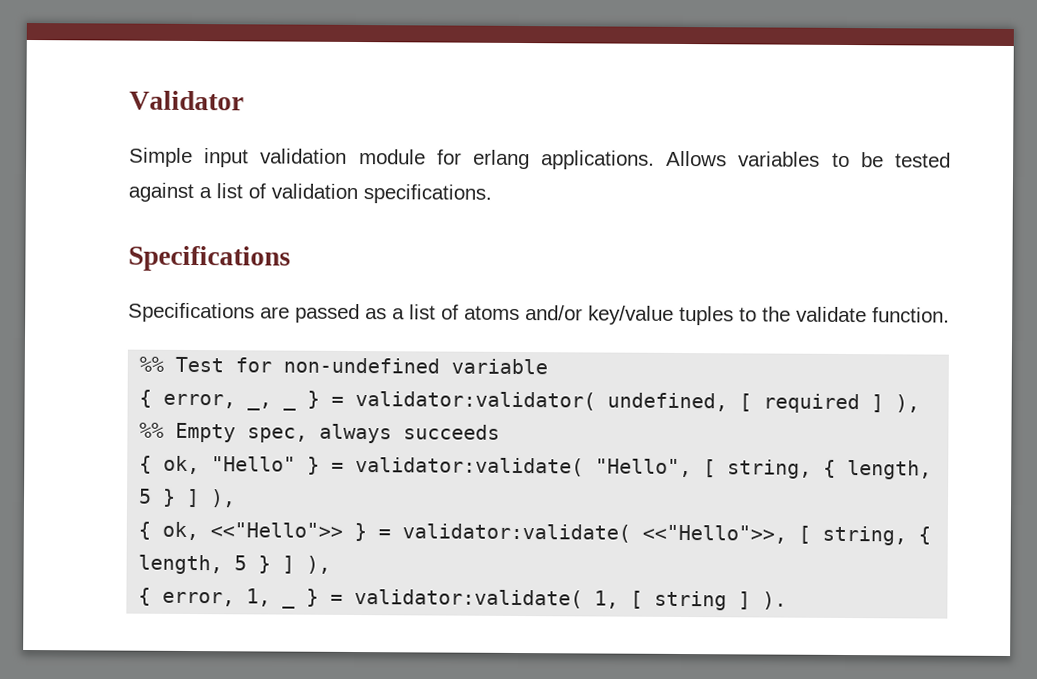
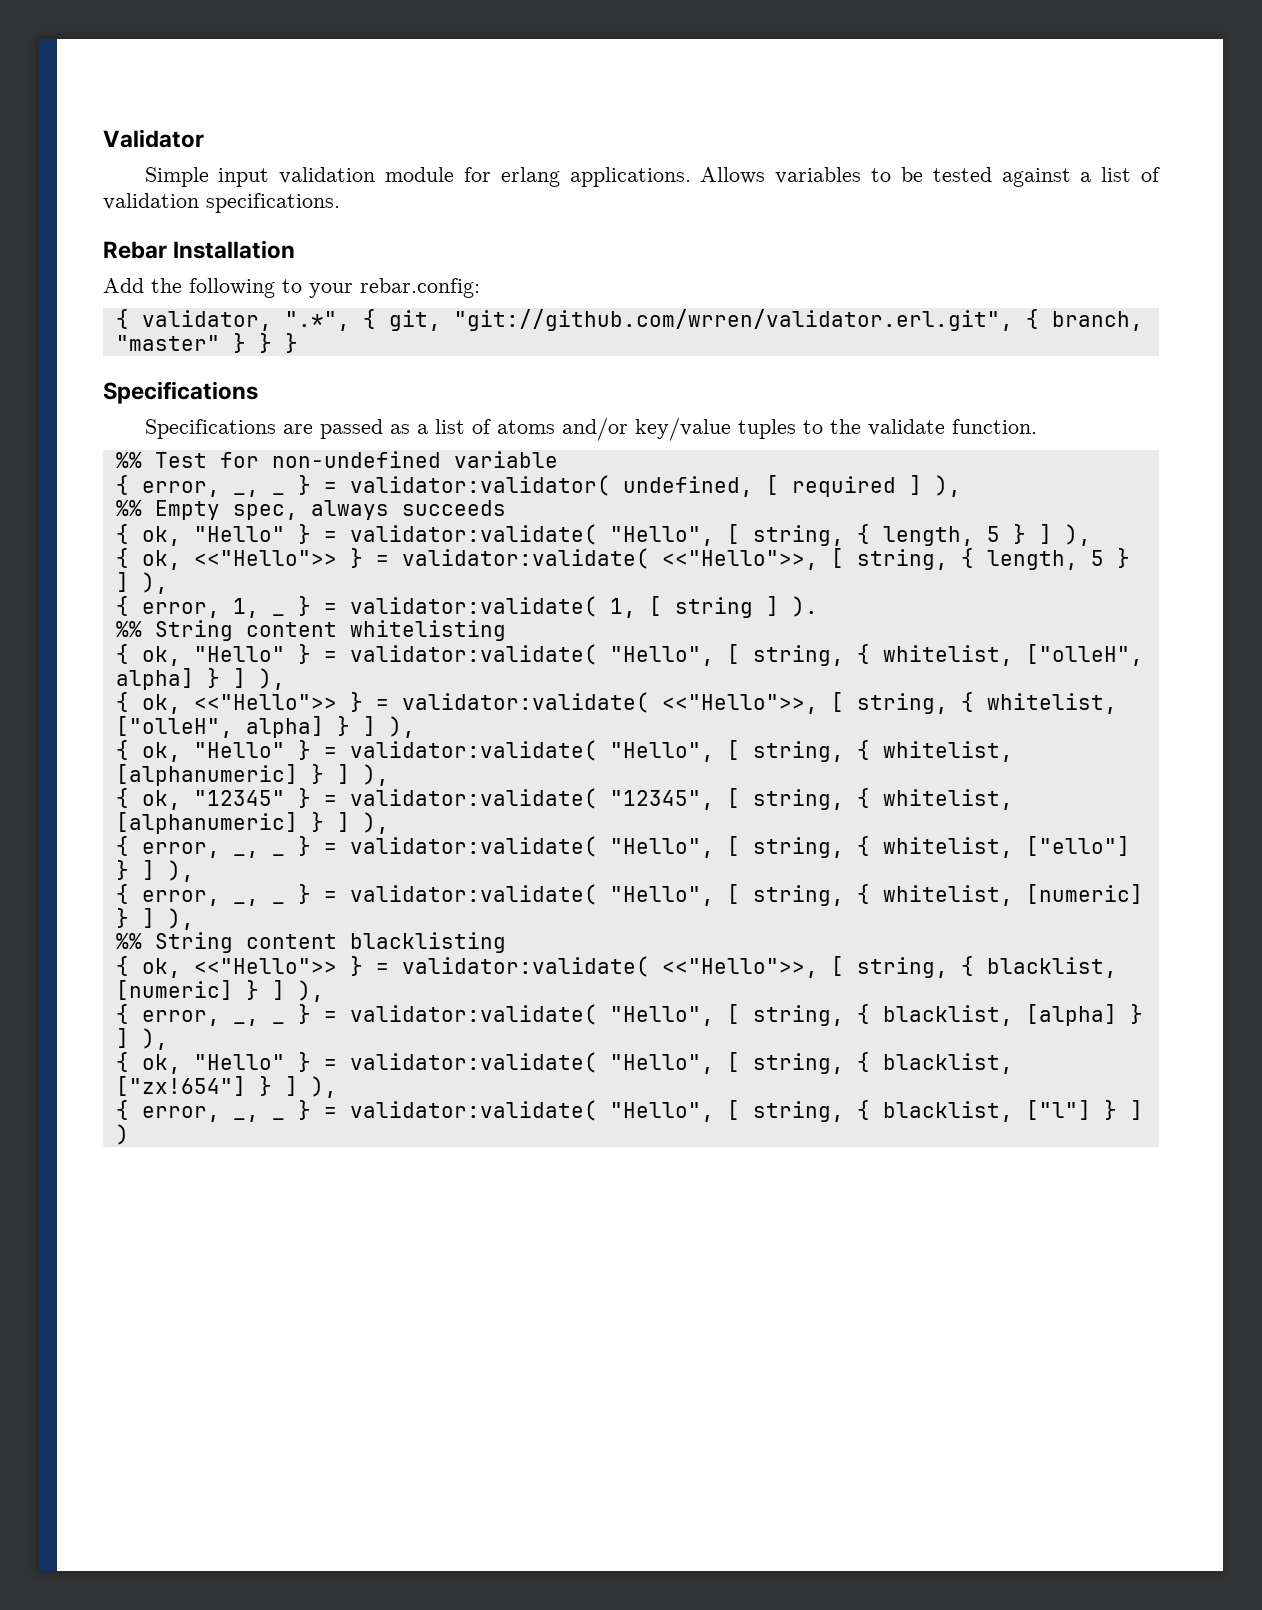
(492, 194) none -> [103,240,296,259] [103,278,480,298] [115,309,1143,331] [115,333,298,353] // Rebar Installation // Add the following to your rebar.config: // { validator, ".*", { git, "git://github.com/wrren/validator.erl.git", { branch, "master" } } }
(788, 600) none -> [115,620,506,641] [115,644,1143,666] [115,668,285,690] [115,692,1117,714] [115,716,415,738] [115,740,1013,762] [115,764,389,786] [115,788,1013,810] [115,812,389,834] [115,836,1130,858] [115,860,194,882] [115,884,1143,906] [115,908,194,930] [115,932,506,953] [115,956,1117,978] [115,980,324,1002] [115,1004,1143,1026] [115,1028,168,1050] [115,1052,1013,1074] [115,1076,337,1098] [115,1100,1143,1122] [115,1124,129,1145] // %% String content whitelisting // { ok, "Hello" } = validator:validate( "Hello", [ string, { whitelist, ["olleH", alpha] } ] ), // { ok, <<"Hello">> } = validator:validate( <<"Hello">>, [ string, { whitelist, ["olleH", alpha] } ] ), // { ok, "Hello" } = validator:validate( "Hello", [ string, { whitelist, [alphanumeric] } ] ), // { ok, "12345" } = validator:validate( "12345", [ string, { whitelist, [alphanumeric] } ] ), // { error, _, _ } = validator:validate( "Hello", [ string, { whitelist, ["ello"] } ] ), // { error, _, _ } = validator:validate( "Hello", [ string, { whitelist, [numeric] } ] ), // %% String content blacklisting // { ok, <<"Hello">> } = validator:validate( <<"Hello">>, [ string, { blacklist, [numeric] } ] ), // { error, _, _ } = validator:validate( "Hello", [ string, { blacklist, [alpha] } ] ), // { ok, "Hello" } = validator:validate( "Hello", [ string, { blacklist, ["zx!654"] } ] ), // { error, _, _ } = validator:validate( "Hello", [ string, { blacklist, ["l"] } ] )

